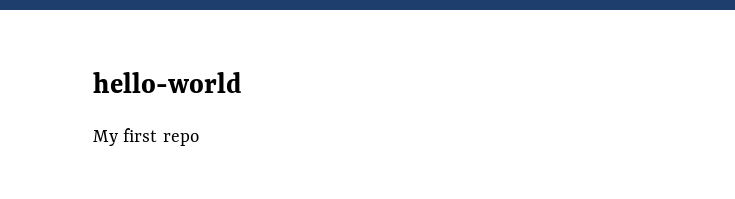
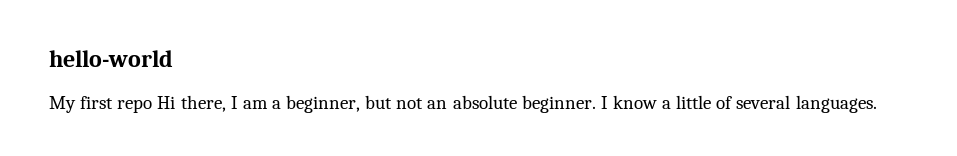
(199, 139) none -> [157,95,877,113] Hi there, I am a beginner, but not an absolute beginner. I know a little of several languages.

